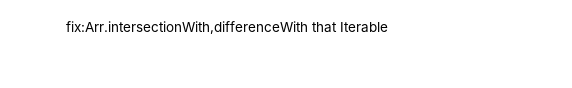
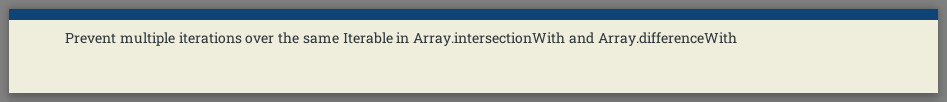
[66,21,388,34] fix:Arr.intersectionWith,differenceWith that Iterable -> [65,32,737,46] Prevent multiple iterations over the same Iterable in Array.intersectionWith and Array.differenceWith

